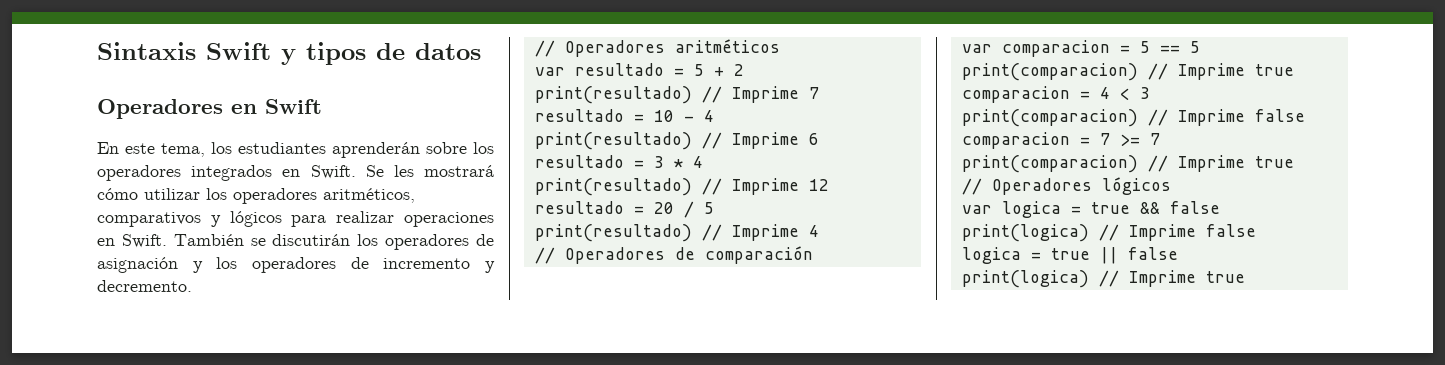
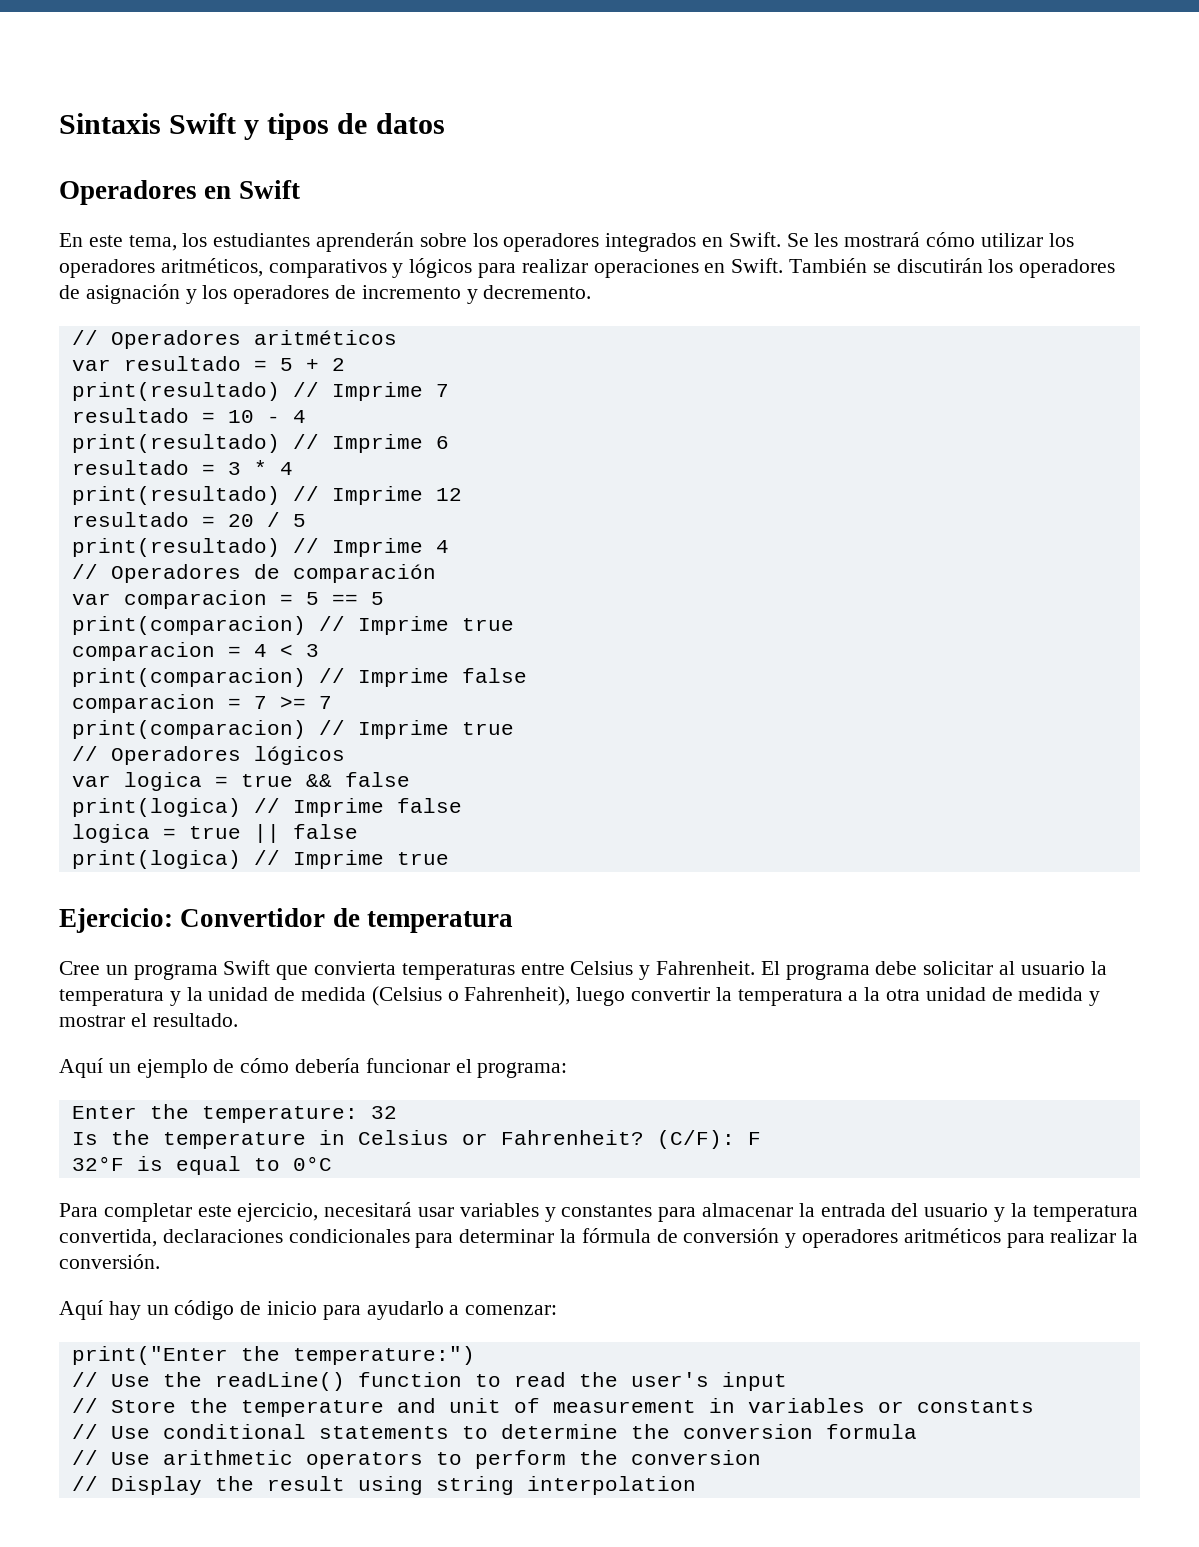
(1245, 277) none -> [59,908,513,933] [59,960,1107,980] [59,986,1101,1006] [59,1013,238,1027] [59,1058,568,1078] [71,1104,397,1123] [71,1130,761,1149] [71,1156,332,1175] [59,1202,1138,1222] [59,1228,1139,1248] [59,1254,160,1269] [59,1300,558,1320] [71,1346,475,1365] [71,1372,787,1391] [71,1398,1034,1417] [71,1424,917,1439] [71,1450,761,1469] [71,1476,696,1495] // Ejercicio: Convertidor de temperatura // Cree un programa Swift que convierta temperaturas entre Celsius y Fahrenheit. El programa debe solicitar al usuario la temperatura y la unidad de medida (Celsius o Fahrenheit), luego convertir la temperatura a la otra unidad de medida y mostrar el resultado. // Aquí un ejemplo de cómo debería funcionar el programa: // Enter the temperature: 32 // Is the temperature in Celsius or Fahrenheit? (C/F): F // 32°F is equal to 0°C // Para completar este ejercicio, necesitará usar variables y constantes para almacenar la entrada del usuario y la temperatura convertida, declaraciones condicionales para determinar la fórmula de conversión y operadores aritméticos para realizar la conversión. // Aquí hay un código de inicio para ayudarlo a comenzar: // print("Enter the temperature:") // // Use the readLine() function to read the user's input // // Store the temperature and unit of measurement in variables or constants // // Use conditional statements to determine the conversion formula // // Use arithmetic operators to perform the conversion // // Display the result using string interpolation

